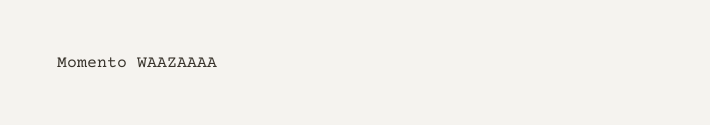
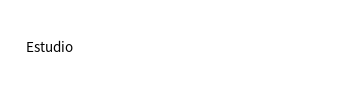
[57,57,217,68] Momento WAAZAAAA -> [26,40,73,52] Estudio

